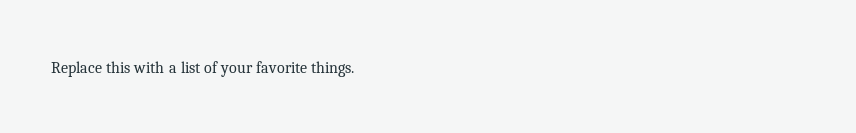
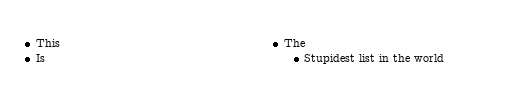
[51,61,355,77] Replace this with a list of your favorite things. -> [35,39,60,47] [35,54,45,62] [283,39,305,47] [304,54,445,64] This // Is // The // Stupidest list in the world

